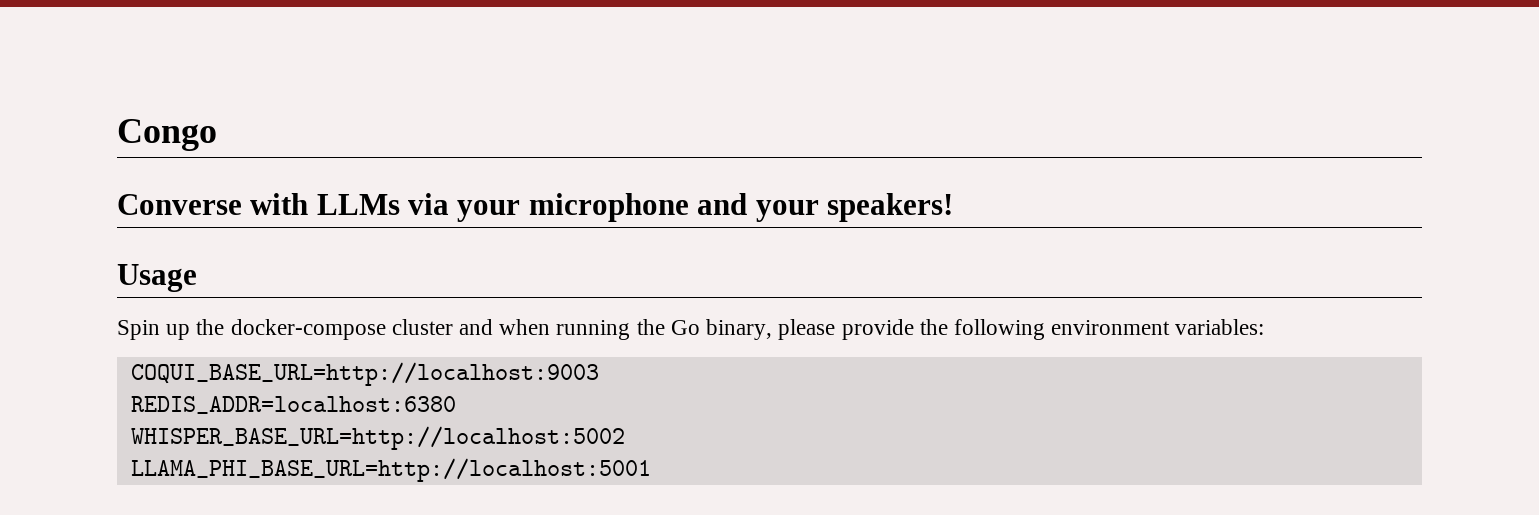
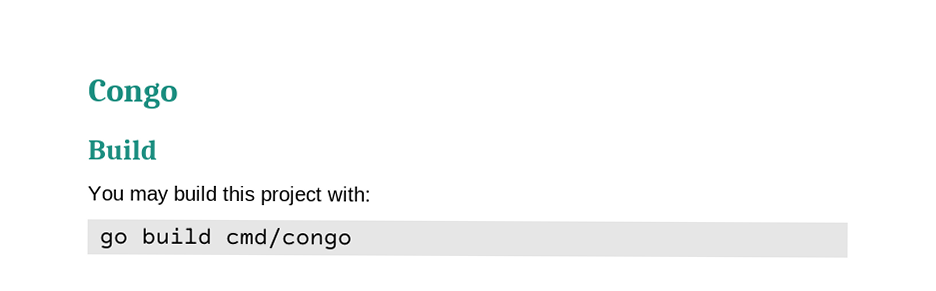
[117,193,953,222] [117,264,197,292] [117,319,1265,340] [130,362,599,386] [130,396,456,414] [130,426,625,450] [130,458,651,482] Converse with LLMs via your microphone and your speakers! // Usage // Spin up the docker-compose cluster and when running the Go binary, please provide the following environment variables: // COQUI_BASE_URL=http://localhost:9003 // REDIS_ADDR=localhost:6380 // WHISPER_BASE_URL=http://localhost:5002 // LLAMA_PHI_BASE_URL=http://localhost:5001 -> [87,139,158,160] [87,185,371,206] [99,226,353,250] Build // You may build this project with: // go build cmd/congo

